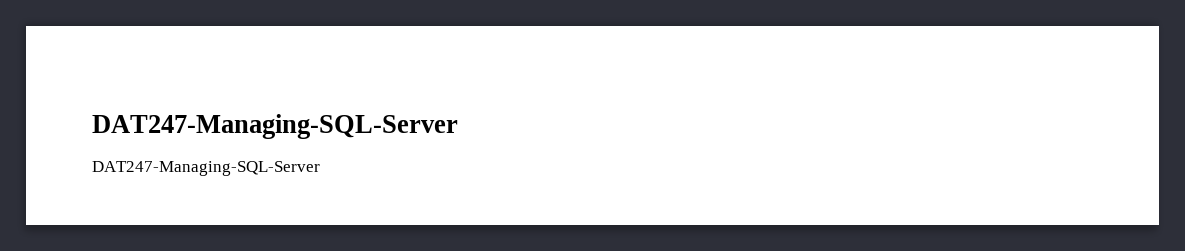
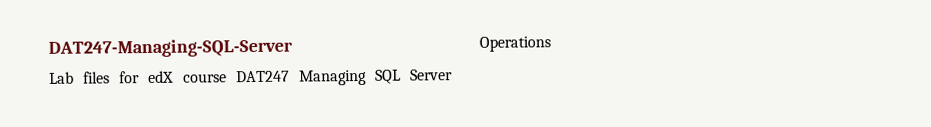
[92,161,320,176] DAT247-Managing-SQL-Server -> [49,69,453,86] [479,36,551,52] Lab files for edX course DAT247 Managing SQL Server Operations

